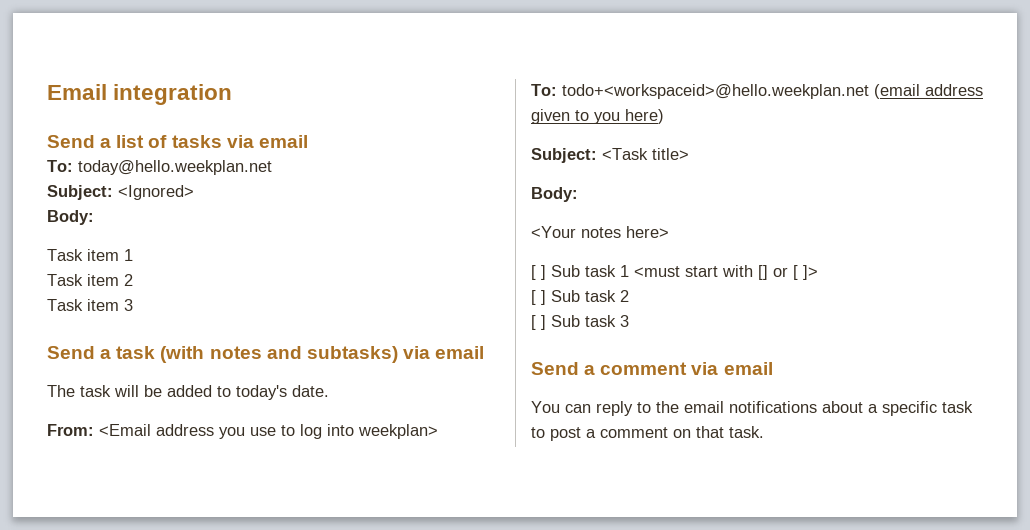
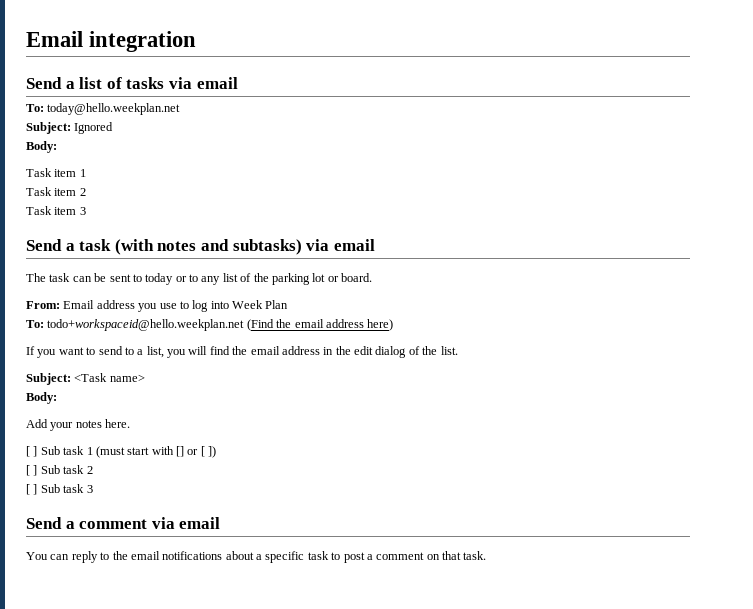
[118,185,194,200] <Ignored> -> [74,122,114,134] Ignored
[114,385,329,400] will be added to today's date. -> [72,273,372,285] can be sent to today or to any list of the parking lot or board.
[99,424,151,436] <Email -> [63,300,95,309] Email
[358,424,438,439] [531,84,983,99] [531,109,664,124] weekplan> // To: todo+<workspaceid>@hello.weekplan.net (email address given to you here) -> [232,300,289,309] [26,319,394,331] [26,346,458,358] Week Plan // To: todo+workspaceid@hello.weekplan.net (Find the email address here) // If you want to send to a list, you will find the email address in the edit dialog of the list.
[652,148,689,160] [531,187,578,202] [531,226,669,238] title> // Body: // <Your notes here> -> [109,374,145,382] [26,392,57,404] [26,419,131,431] name> // Body: // Add your notes here.
[634,266,680,277] <must -> [95,446,125,458] (must
[803,265,818,280] ]> -> [208,446,217,458] ])

